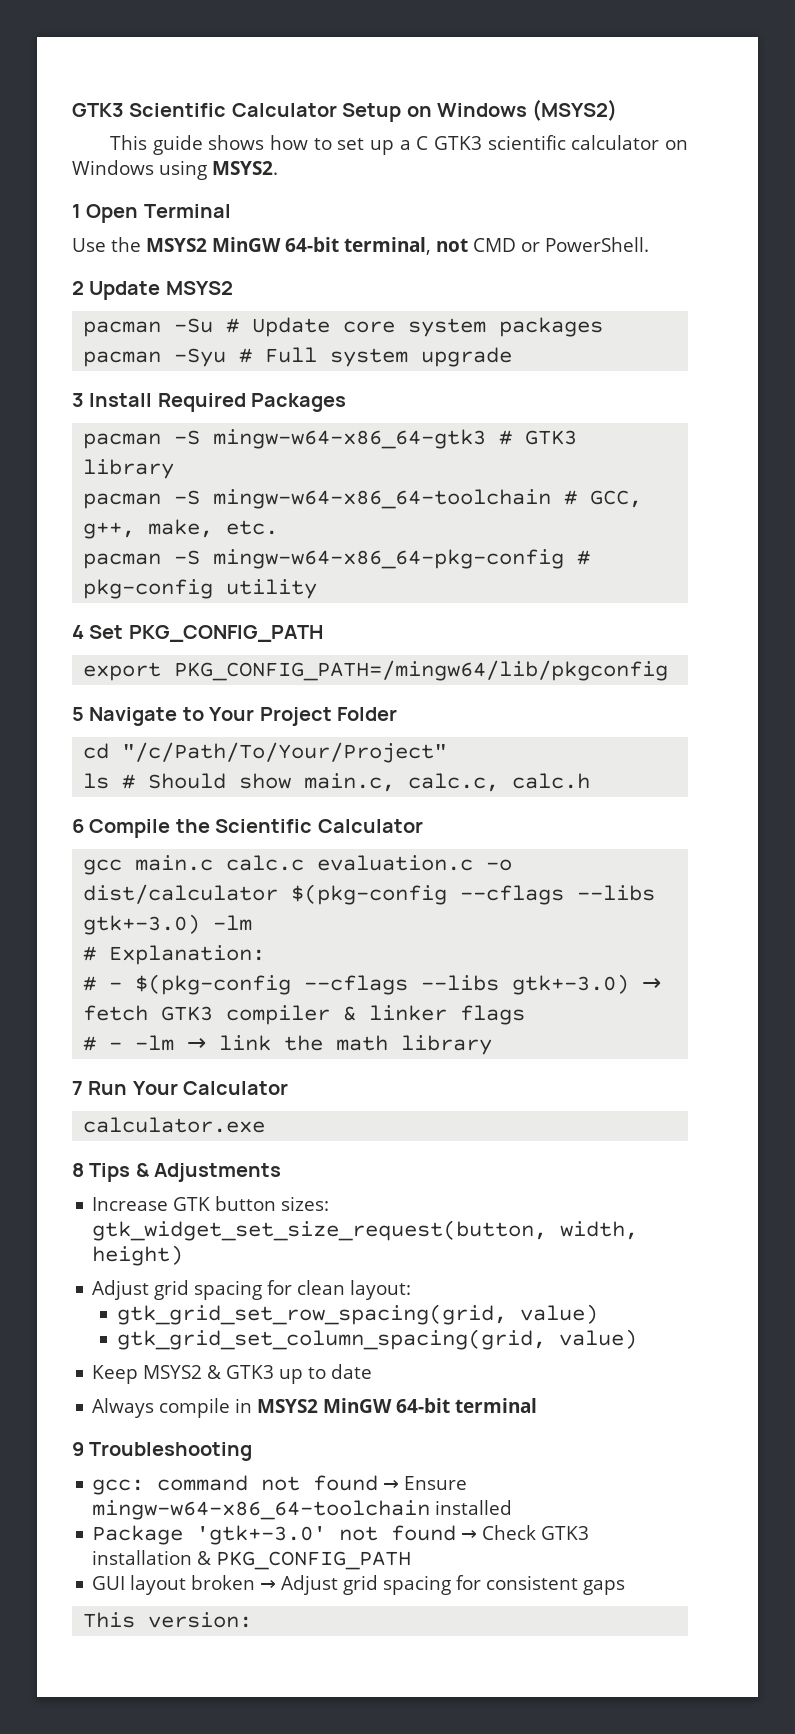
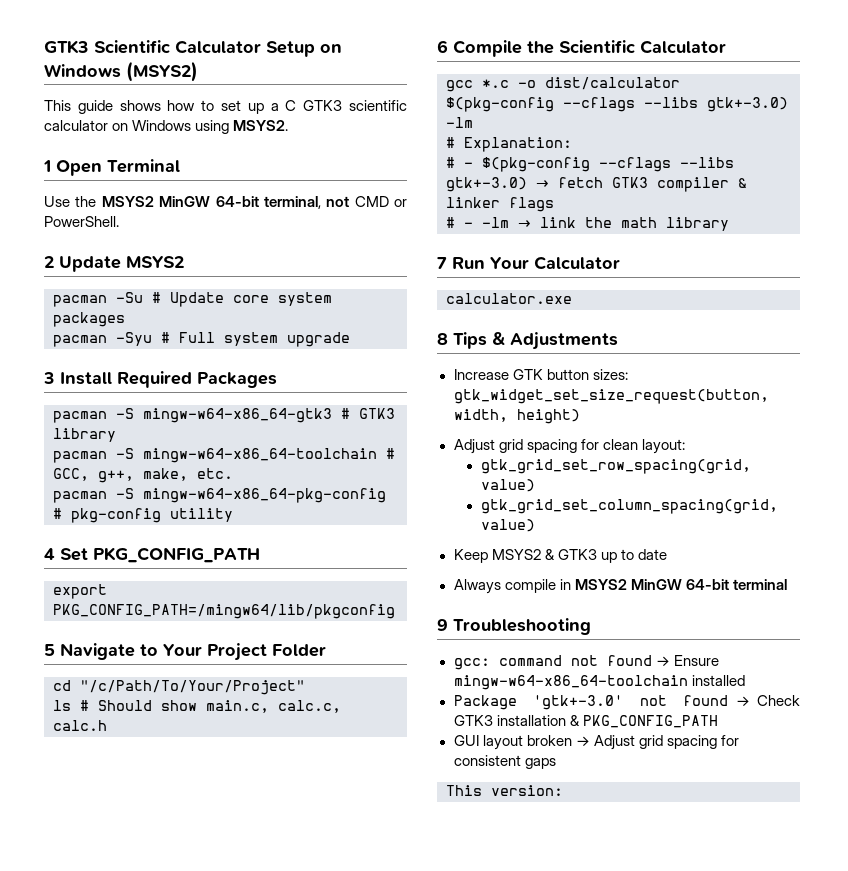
[135,855,474,871] main.c calc.c evaluation.c -> [482,79,509,88] *.c

